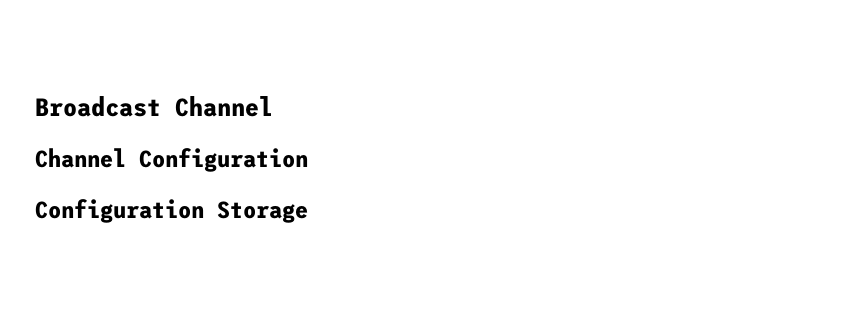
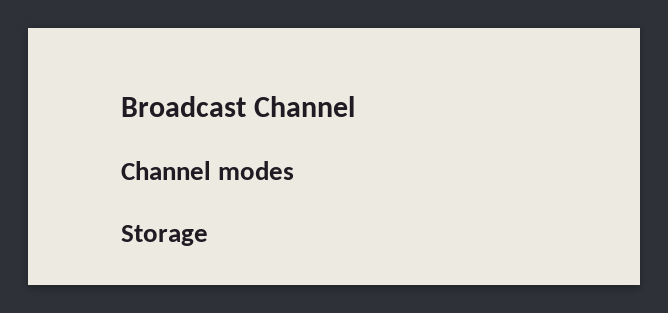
[139,148,308,172] [35,199,204,223] Configuration // Configuration -> [218,161,295,180] modes //

